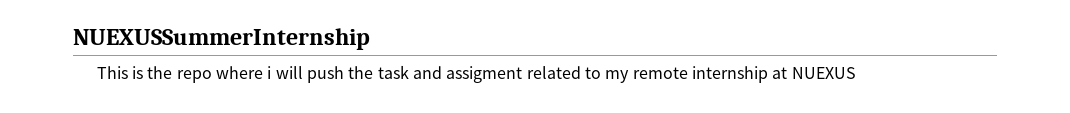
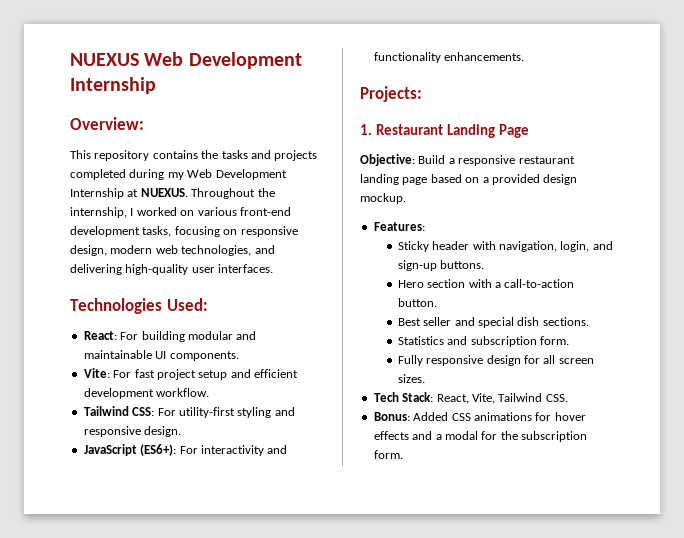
[73,28,370,50] [96,65,856,83] NUEXUSSummerInternship // This is the repo where i will push the task and assigment related to my remote internship at NUEXUS -> [70,52,302,69] [70,77,156,94] [70,117,144,130] [70,150,318,161] [70,169,287,180] [70,188,275,199] [70,207,291,218] [70,226,298,237] [70,245,275,256] [70,264,274,275] [70,298,208,314] [83,331,257,342] [83,350,239,361] [83,368,298,380] [83,388,210,399] [83,406,295,418] [83,426,182,437] [83,444,288,456] [373,52,525,63] [360,86,422,102] [360,124,529,138] [360,154,575,166] [360,174,578,185] [360,193,406,204] [373,222,425,231] [397,241,613,252] [397,260,485,271] [397,279,575,288] [397,298,437,307] [397,317,589,328] [397,336,570,347] [397,355,594,366] [397,374,425,383] [373,392,568,404] [373,412,586,421] [373,431,587,442] [373,450,403,459] NUEXUS Web Development Internship // Overview: // This repository contains the tasks and projects completed during my Web Development Internship at NUEXUS. Throughout the internship, I worked on various front-end development tasks, focusing on responsive design, modern web technologies, and delivering high-quality user interfaces. // Technologies Used: // React: For building modular and maintainable UI components. // Vite: For fast project setup and efficient development workflow. // Tailwind CSS: For utility-first styling and responsive design. // JavaScript (ES6+): For interactivity and functionality enhancements. // Projects: // 1. Restaurant Landing Page // Objective: Build a responsive restaurant landing page based on a provided design mockup. // Features: // Sticky header with navigation, login, and sign-up buttons. // Hero section with a call-to-action button. // Best seller and special dish sections. // Statistics and subscription form. // Fully responsive design for all screen sizes. // Tech Stack: React, Vite, Tailwind CSS. // Bonus: Added CSS animations for hover effects and a modal for the subscription form.

